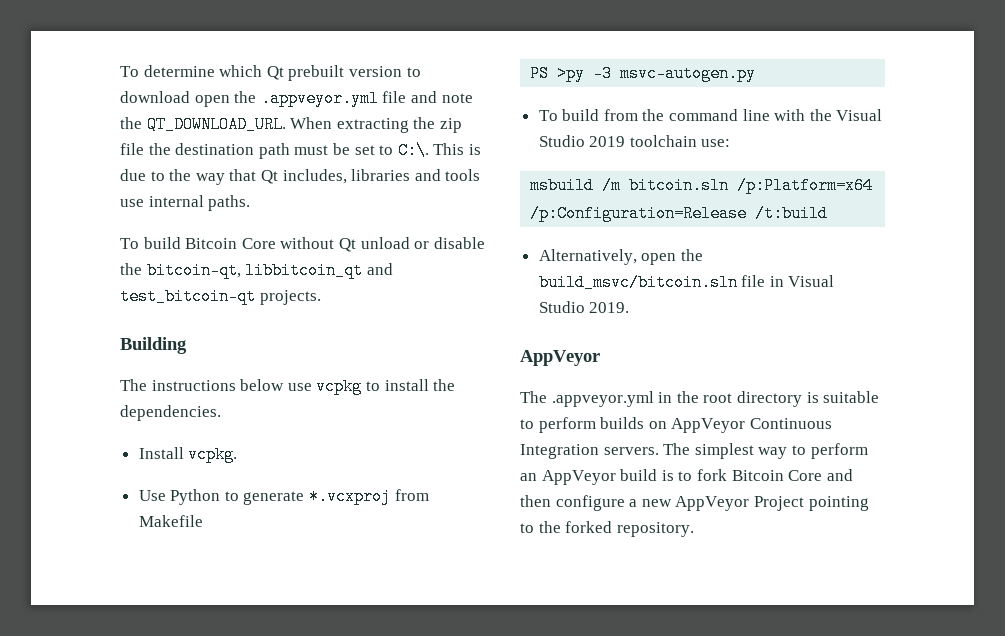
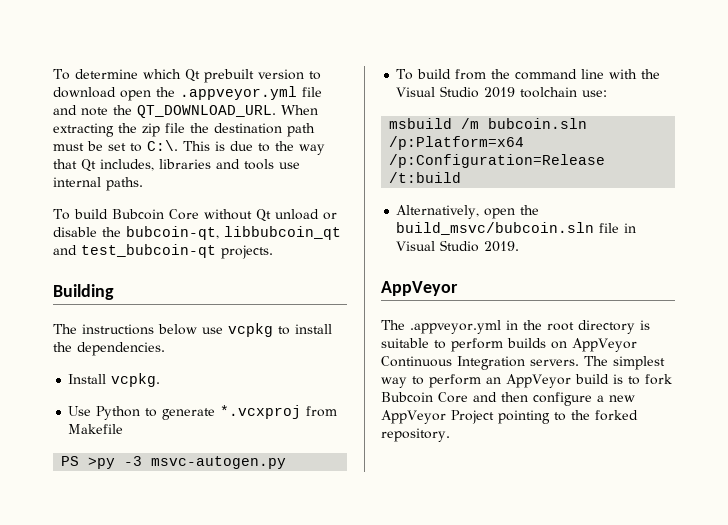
[185,238,238,249] Bitcoin -> [111,209,164,220] Bubcoin
[146,262,393,279] [120,288,256,305] bitcoin-qt, libbitcoin_qt and test_bitcoin-qt -> [126,226,341,240] [53,244,216,258] bubcoin-qt, libbubcoin_qt and test_bubcoin-qt
[629,177,730,194] bitcoin.sln -> [488,118,588,129] bubcoin.sln
[538,274,738,291] build_msvc/bitcoin.sln -> [396,222,595,235] build_msvc/bubcoin.sln
[731,470,784,481] Bitcoin -> [381,392,433,403] Bubcoin

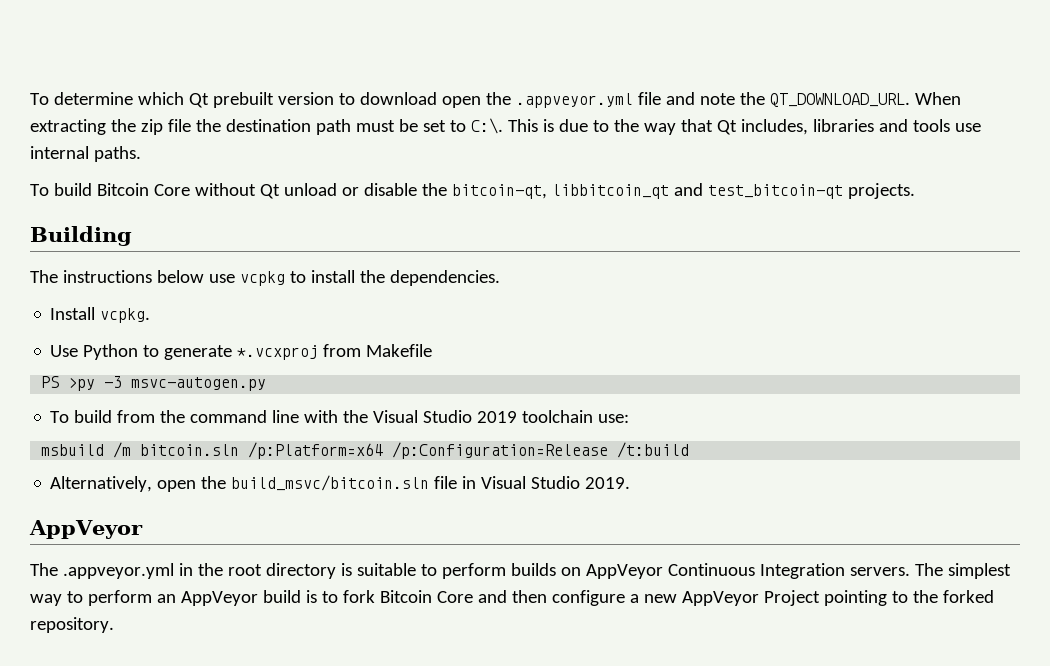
[111,209,164,220] Bubcoin -> [96,183,149,196] Bitcoin
[126,226,341,240] [53,244,216,258] bubcoin-qt, libbubcoin_qt and test_bubcoin-qt -> [451,183,843,199] bitcoin-qt, libbitcoin_qt and test_bitcoin-qt
[488,118,588,129] bubcoin.sln -> [140,444,240,456] bitcoin.sln
[396,222,595,235] build_msvc/bubcoin.sln -> [231,475,430,491] build_msvc/bitcoin.sln
[381,392,433,403] Bubcoin -> [379,590,432,603] Bitcoin

